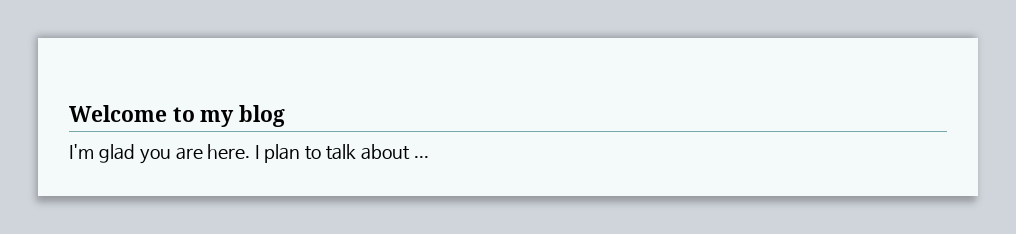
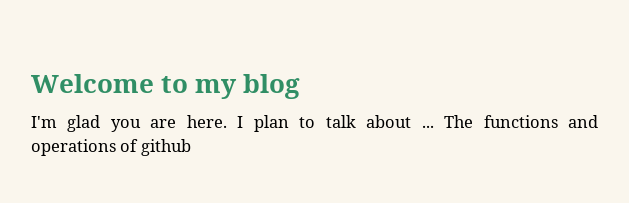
(429, 157) none -> [444,115,598,128] [31,139,191,156] The functions and operations of github

